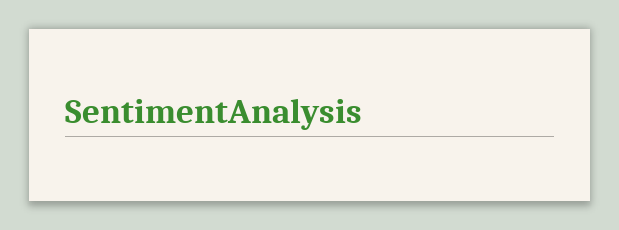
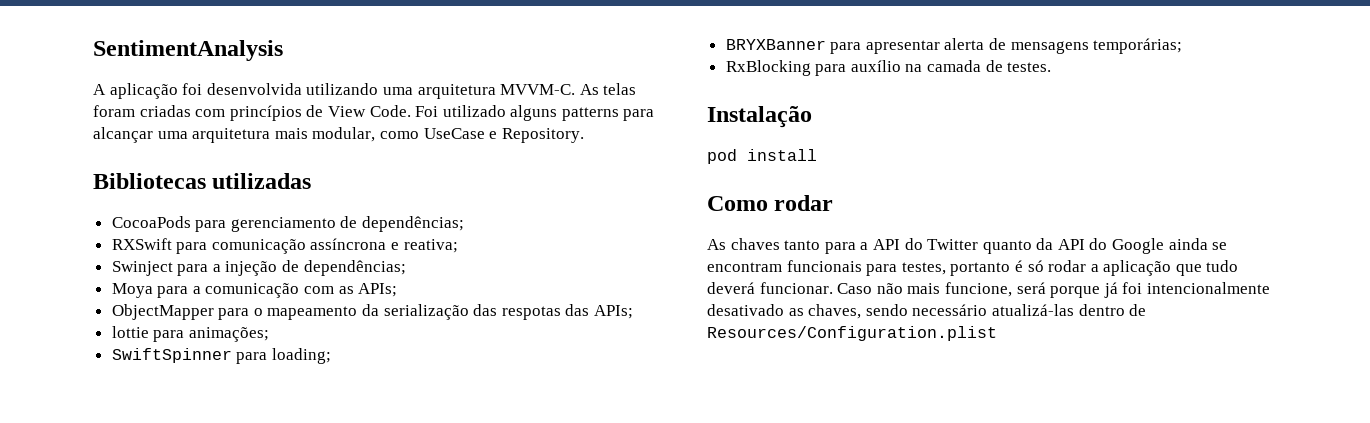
(362, 114) none -> [93,83,637,99] [93,105,655,121] [93,127,584,143] [93,173,312,189] [111,216,465,232] [111,238,458,254] [111,260,406,276] [111,283,398,298] [111,304,634,320] [111,326,269,342] [111,348,331,364] [725,38,1183,54] [725,60,1052,76] [707,106,812,128] [707,149,817,164] [707,195,834,211] [707,238,1228,254] [707,260,1239,276] [707,282,1270,298] [707,304,1147,319] [707,326,997,341] // A aplicação foi desenvolvida utilizando uma arquitetura MVVM-C. As telas foram criadas com princípios de View Code. Foi utilizado alguns patterns para alcançar uma arquitetura mais modular, como UseCase e Repository. // Bibliotecas utilizadas // CocoaPods para gerenciamento de dependências; // RXSwift para comunicação assíncrona e reativa; // Swinject para a injeção de dependências; // Moya para a comunicação com as APIs; // ObjectMapper para o mapeamento da serialização das respotas das APIs; // lottie para animações; // SwiftSpinner para loading; // BRYXBanner para apresentar alerta de mensagens temporárias; // RxBlocking para auxílio na camada de testes. // Instalação // pod install // Como rodar // As chaves tanto para a API do Twitter quanto da API do Google ainda se encontram funcionais para testes, portanto é só rodar a aplicação que tudo deverá funcionar. Caso não mais funcione, será porque já foi intencionalmente desativado as chaves, sendo necessário atualizá-las dentro de Resources/Configuration.plist

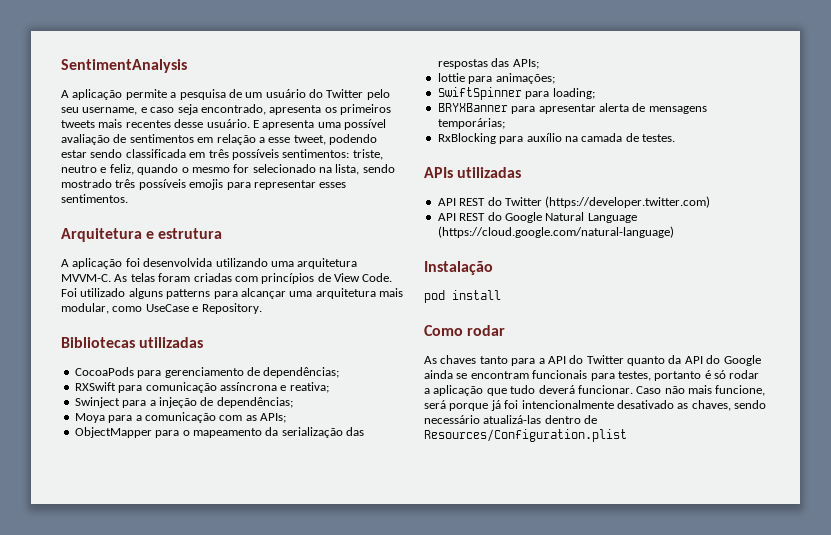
(283, 50) none -> [61,89,390,100] [61,104,391,115] [61,119,386,130] [61,134,377,145] [61,149,383,160] [61,164,395,175] [61,179,347,190] [61,194,128,203] [61,228,223,242] // A aplicação permite a pesquisa de um usuário do Twitter pelo seu username, e caso seja encontrado, apresenta os primeiros tweets mais recentes desse usuário. E apresenta uma possível avaliação de sentimentos em relação a esse tweet, podendo estar sendo classificada em três possíveis sentimentos: triste, neutro e feliz, quando o mesmo for selecionado na lista, sendo mostrado três possíveis emojis para representar esses sentimentos. // Arquitetura e estrutura
[501,306,561,320] respotas -> [437,59,488,69] respostas
(1052, 67) none -> [424,167,522,178] [437,196,711,208] [437,212,637,223] [437,226,674,238] // APIs utilizadas // API REST do Twitter (https://developer.twitter.com) // API REST do Google Natural Language (https://cloud.google.com/natural-language)

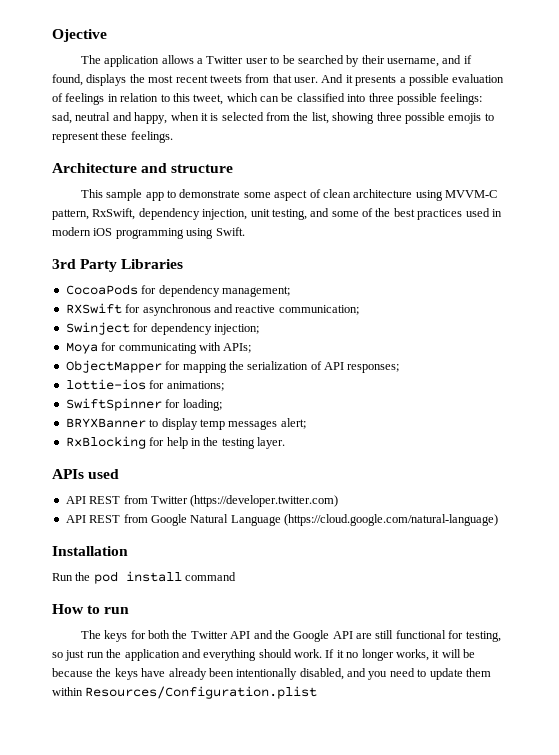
[61,59,187,73] [61,89,390,100] [61,104,391,115] [61,119,386,130] [61,134,377,145] [61,149,383,160] [61,164,395,175] [61,179,347,190] [61,194,128,203] [61,228,223,242] [61,258,358,269] [61,273,393,284] [61,288,403,299] [61,303,262,314] [61,337,204,348] [74,367,340,378] [74,382,329,393] [74,397,293,408] [74,412,286,423] [74,427,364,438] [437,58,539,69] [437,73,555,84] SentimentAnalysis // A aplicação permite a pesquisa de um usuário do Twitter pelo seu username, e caso seja encontrado, apresenta os primeiros tweets mais recentes desse usuário. E apresenta uma possível avaliação de sentimentos em relação a esse tweet, podendo estar sendo classificada em três possíveis sentimentos: triste, neutro e feliz, quando o mesmo for selecionado na lista, sendo mostrado três possíveis emojis para representar esses sentimentos. // Arquitetura e estrutura // A aplicação foi desenvolvida utilizando uma arquitetura MVVM-C. As telas foram criadas com princípios de View Code. Foi utilizado alguns patterns para alcançar uma arquitetura mais modular, como UseCase e Repository. // Bibliotecas utilizadas // CocoaPods para gerenciamento de dependências; // RXSwift para comunicação assíncrona e reativa; // Swinject para a injeção de dependências; // Moya para a comunicação com as APIs; // ObjectMapper para o mapeamento da serialização das respostas das APIs; // lottie para animações; -> [52,29,107,42] [80,55,472,67] [52,74,505,86] [52,93,483,105] [52,112,494,124] [52,131,173,143] [52,163,234,173] [80,189,498,201] [52,208,502,220] [52,227,245,239] [52,259,184,272] [65,284,290,297] [65,303,359,316] [65,322,259,335] [65,342,252,354] [65,360,400,373] [65,379,224,391] Ojective // The application allows a Twitter user to be searched by their username, and if found, displays the most recent tweets from that user. And it presents a possible evaluation of feelings in relation to this tweet, which can be classified into three possible feelings: sad, neutral and happy, when it is selected from the list, showing three possible emojis to represent these feelings. // Architecture and structure // This sample app to demonstrate some aspect of clean architecture using MVVM-C pattern, RxSwift, dependency injection, unit testing, and some of the best practices used in modern iOS programming using Swift. // 3rd Party Libraries // CocoaPods for dependency management; // RXSwift for asynchronous and reactive communication; // Swinject for dependency injection; // Moya for communicating with APIs; // ObjectMapper for mapping the serialization of API responses; // lottie-ios for animations;
[525,91,550,99] para -> [165,399,181,408] for
[511,103,707,114] [437,118,505,129] [437,133,675,144] para apresentar alerta de mensagens temporárias; // RxBlocking para auxílio na camada de testes. -> [149,418,306,430] [65,436,285,449] to display temp messages alert; // RxBlocking for help in the testing layer.
[457,167,522,178] [437,197,502,206] utilizadas // API REST do -> [88,469,120,479] [65,495,148,504] used // API REST from
[487,212,502,221] do -> [123,514,148,523] from
[424,261,493,275] Instalação // -> [52,546,128,556] [52,572,91,581] Installation // Run the
[424,325,506,336] [424,355,761,366] [424,370,760,381] [424,385,766,396] [424,400,766,411] [424,415,598,424] // Como rodar // As chaves tanto para a API do Twitter quanto da API do Google ainda se encontram funcionais para testes, portanto é só rodar a aplicação que tudo deverá funcionar. Caso não mais funcione, será porque já foi intencionalmente desativado as chaves, sendo necessário atualizá-las dentro de -> [185,572,237,581] [52,604,130,614] [80,630,501,642] [52,649,475,661] [52,668,491,680] [52,687,83,696] command // How to run // The keys for both the Twitter API and the Google API are still functional for testing, so just run the application and everything should work. If it no longer works, it will be because the keys have already been intentionally disabled, and you need to update them within

